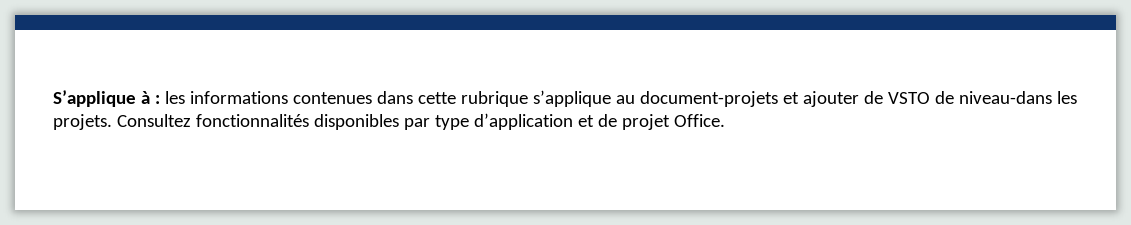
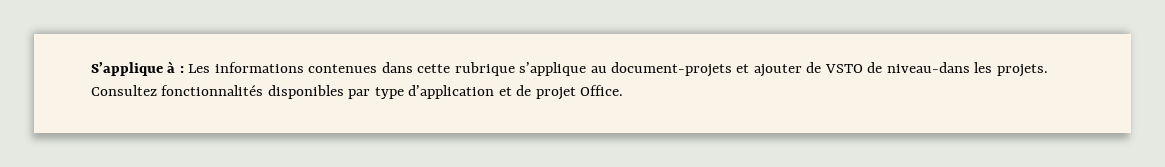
[164,91,185,104] les -> [188,64,211,73] Les

